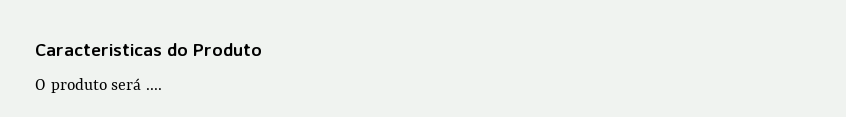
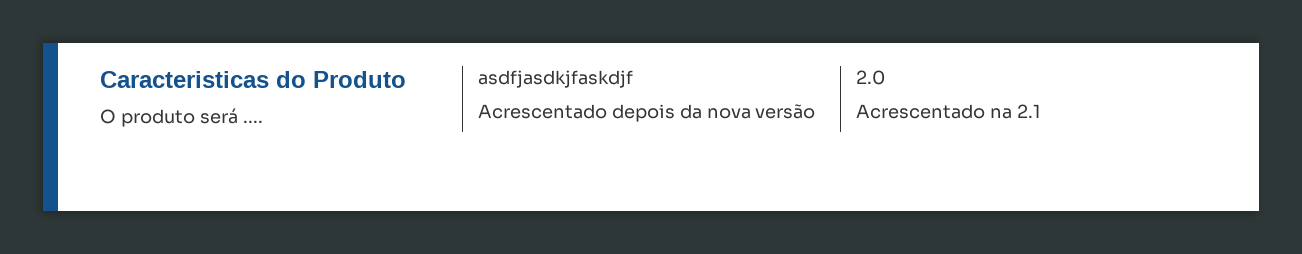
(163, 89) none -> [478,70,633,88] [478,104,816,122] [856,70,885,85] [856,104,1041,119] // asdfjasdkjfaskdjf // Acrescentado depois da nova versão 2.0 // Acrescentado na 2.1

